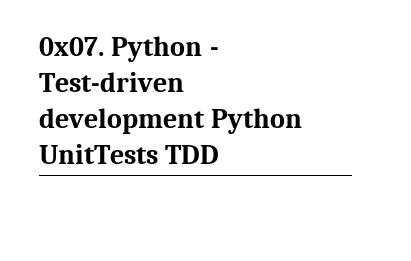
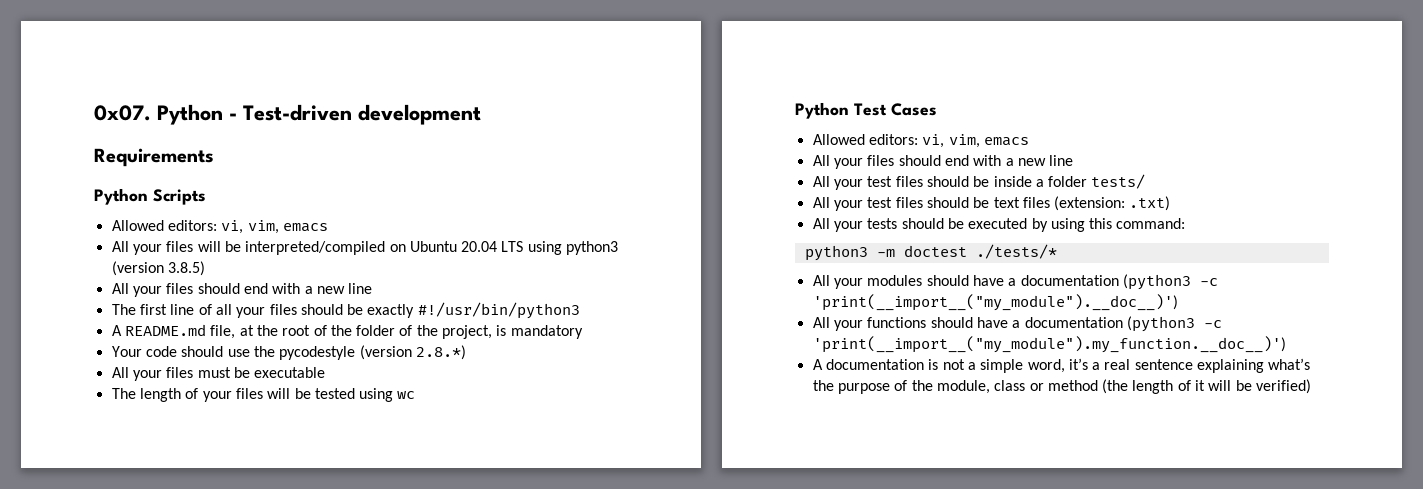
[211,108,303,134] [39,144,220,164] Python UnitTests TDD -> [94,148,214,167] [94,188,206,205] [111,220,328,234] [111,241,619,255] [111,261,205,276] [111,283,373,297] [111,302,580,319] [111,324,583,339] [111,345,466,360] [111,367,326,381] [111,388,416,402] [795,102,937,119] [812,134,1029,148] [812,155,1074,169] [812,174,1146,190] [812,196,1171,211] [812,218,1186,232] [804,244,1057,261] [812,274,1218,290] [812,294,1178,311] [812,316,1222,332] [812,336,1286,353] [812,358,1311,373] [812,379,1312,394] // Requirements // Python Scripts // Allowed editors: vi, vim, emacs // All your files will be interpreted/compiled on Ubuntu 20.04 LTS using python3 (version 3.8.5) // All your files should end with a new line // The first line of all your files should be exactly #!/usr/bin/python3 // A README.md file, at the root of the folder of the project, is mandatory // Your code should use the pycodestyle (version 2.8.*) // All your files must be executable // The length of your files will be tested using wc // Python Test Cases // Allowed editors: vi, vim, emacs // All your files should end with a new line // All your test files should be inside a folder tests/ // All your test files should be text files (extension: .txt) // All your tests should be executed by using this command: // python3 -m doctest ./tests/* // All your modules should have a documentation (python3 -c 'print(__import__("my_module").__doc__)') // All your functions should have a documentation (python3 -c 'print(__import__("my_module").my_function.__doc__)') // A documentation is not a simple word, it’s a real sentence explaining what’s the purpose of the module, class or method (the length of it will be verified)

